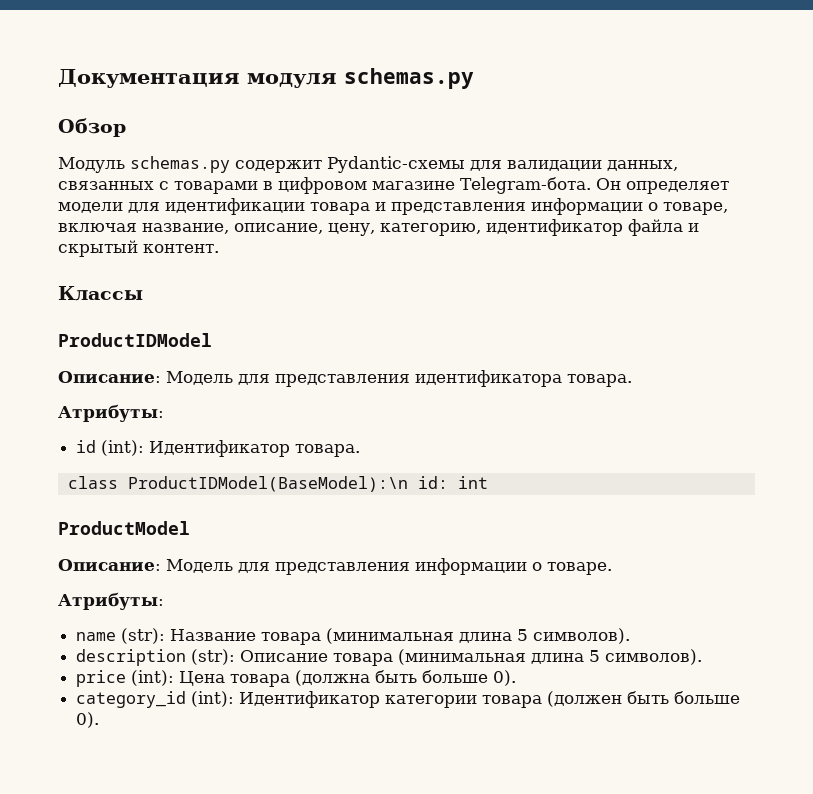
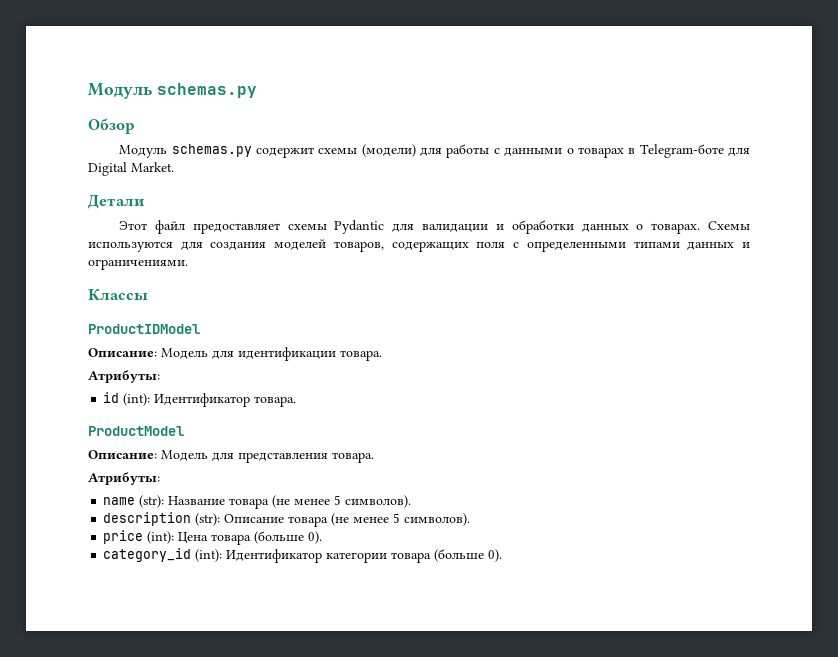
[58,69,337,88] Документация модуля -> [88,83,152,99] Модуль
[327,156,678,173] [58,177,729,194] [58,198,728,215] [58,219,699,236] [58,240,219,257] Pydantic-схемы для валидации данных, связанных с товарами в цифровом магазине Telegram-бота. Он определяет модели для идентификации товара и представления информации о товаре, включая название, описание, цену, категорию, идентификатор файла и скрытый контент. -> [318,144,751,158] [88,162,174,176] [88,195,145,209] [119,220,751,234] [88,239,751,252] [88,259,188,270] схемы (модели) для работы с данными о товарах в Telegram-боте для Digital Market. // Детали // Этот файл предоставляет схемы Pydantic для валидации и обработки данных о товарах. Схемы используются для создания моделей товаров, содержащих поля с определенными типами данных и ограничениями.
[275,370,562,387] представления идентификатора -> [238,347,336,361] идентификации
[67,476,488,492] // class ProductIDModel(BaseModel):\n id: int -> (297, 401) none
[415,558,612,575] информации о товаре. -> [332,452,374,463] товара.
[326,628,513,644] (минимальная длина -> [272,495,331,508] (не менее
[398,649,585,665] (минимальная длина -> [331,513,390,526] (не менее
[295,670,489,686] (должна быть больше -> [254,531,305,544] (больше
[547,691,741,707] (должен быть больше -> [434,549,485,562] (больше

